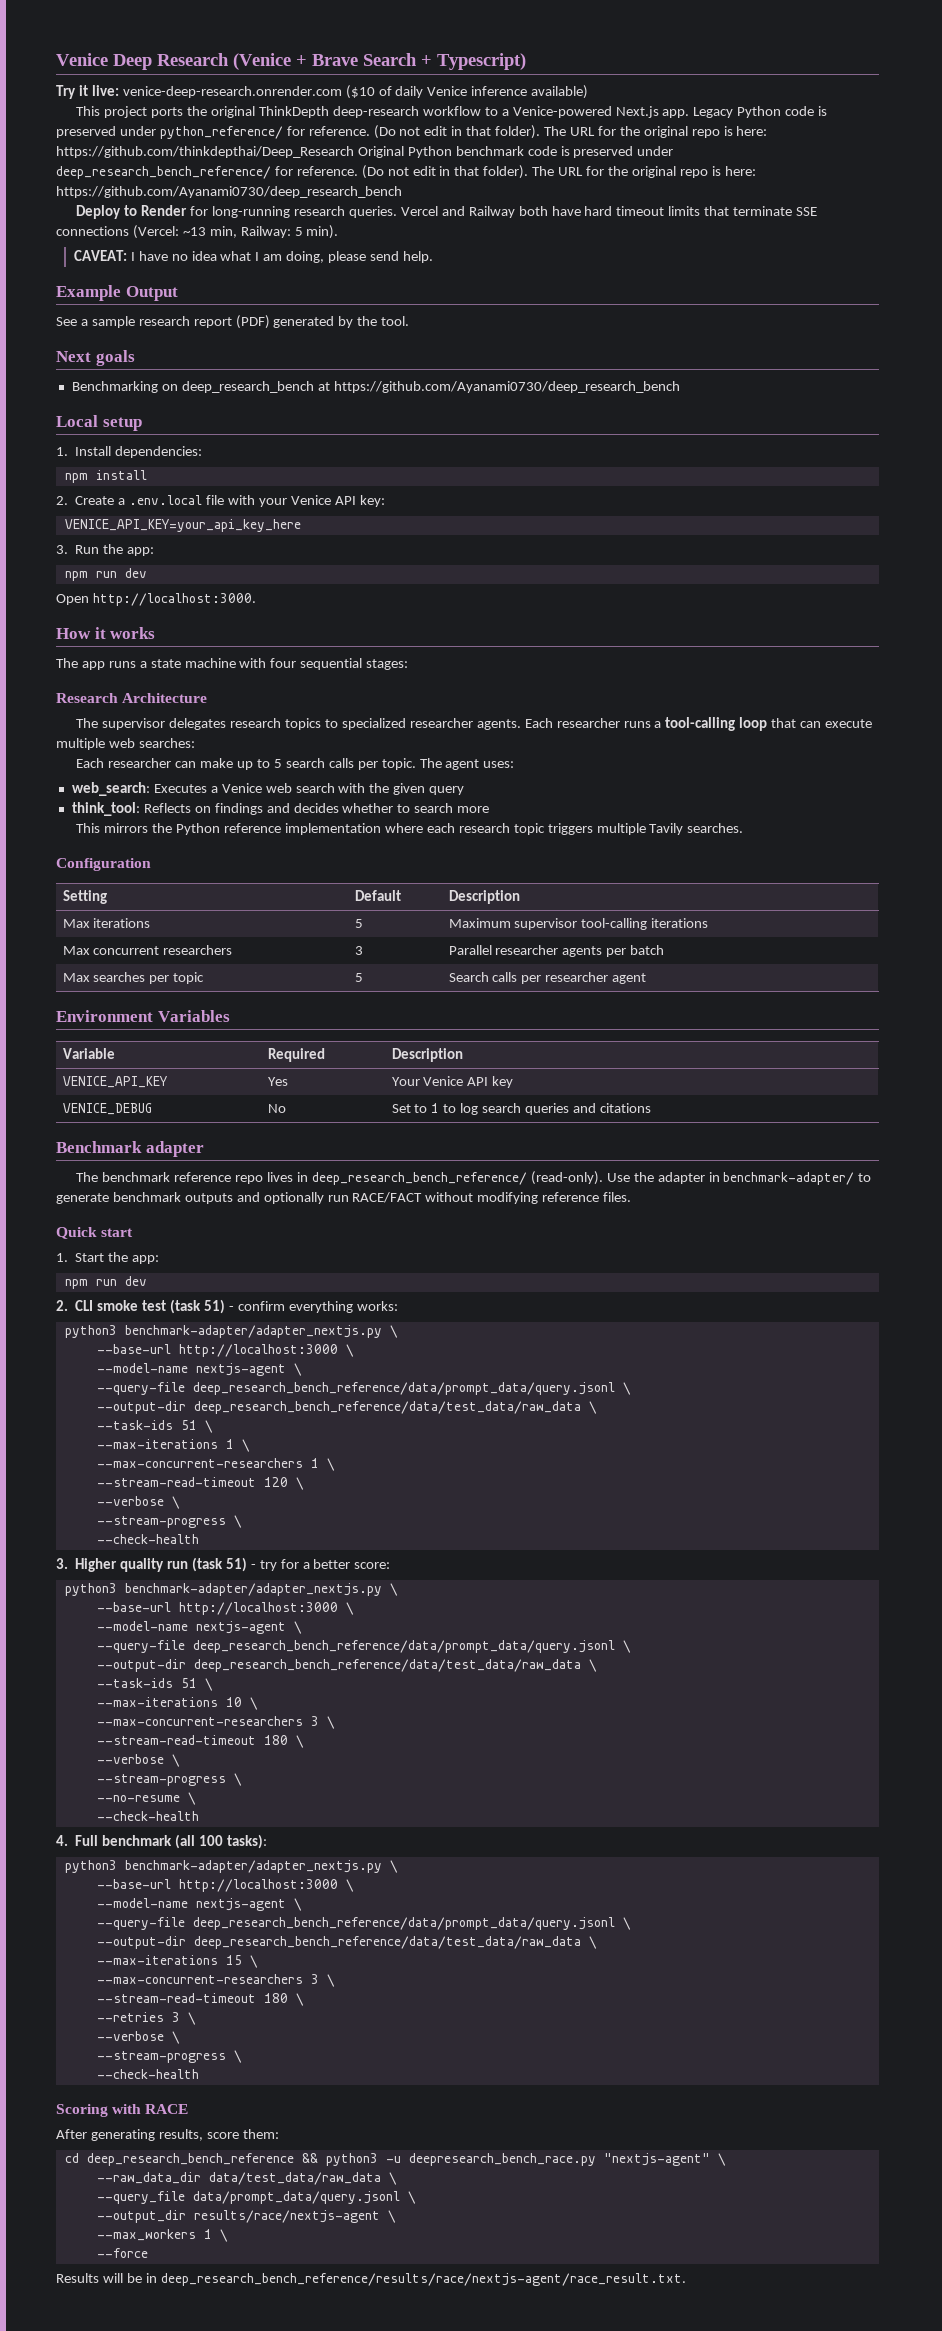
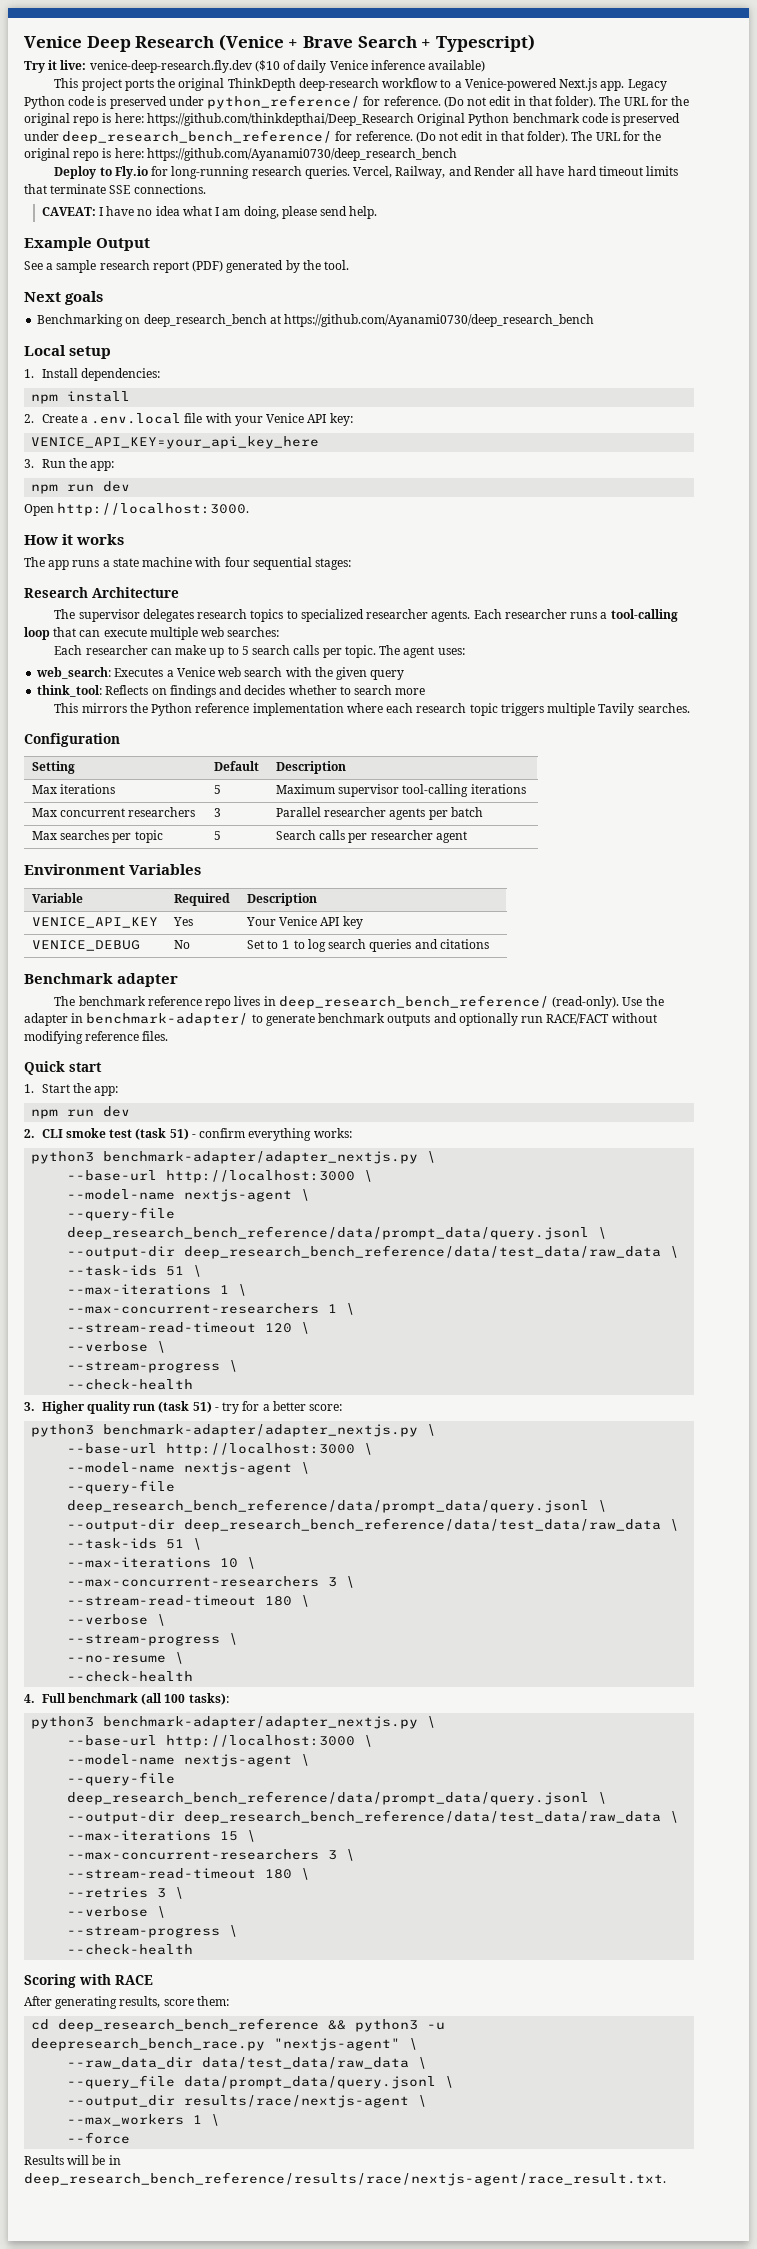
[122,86,342,98] venice-deep-research.onrender.com -> [89,60,252,73] venice-deep-research.fly.dev
[141,205,188,216] Render -> [114,166,148,179] Fly.io
[400,206,548,218] Vercel and Railway both -> [353,166,534,179] Vercel, Railway, and Render all
[56,225,339,239] connections (Vercel: ~13 min, Railway: 5 min). -> [133,184,206,194] connections.

